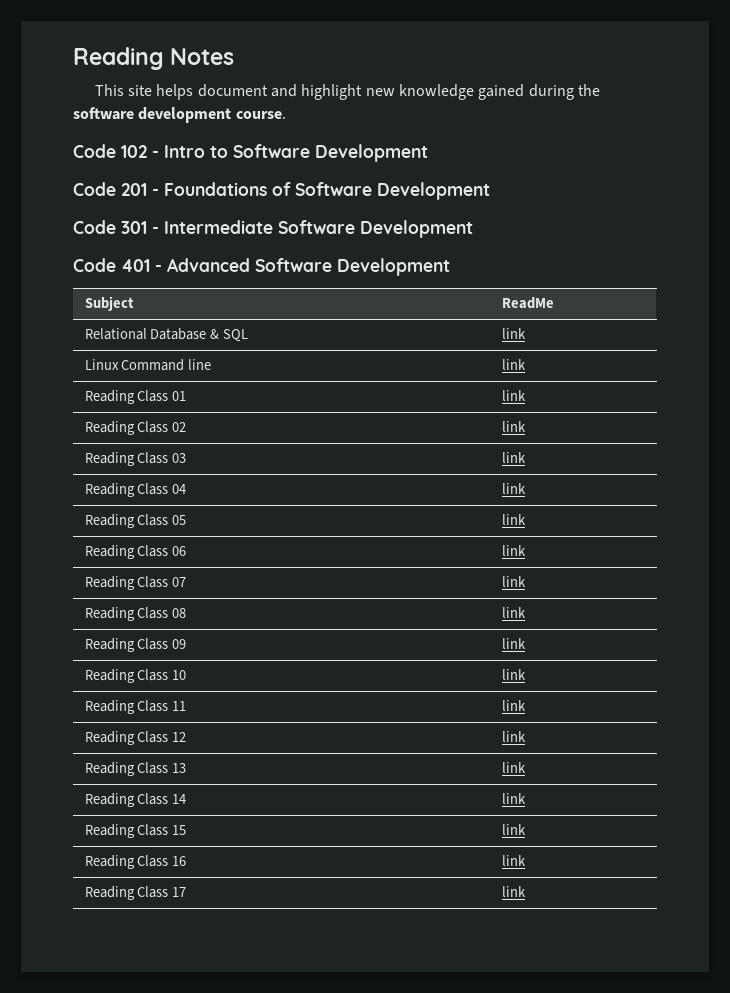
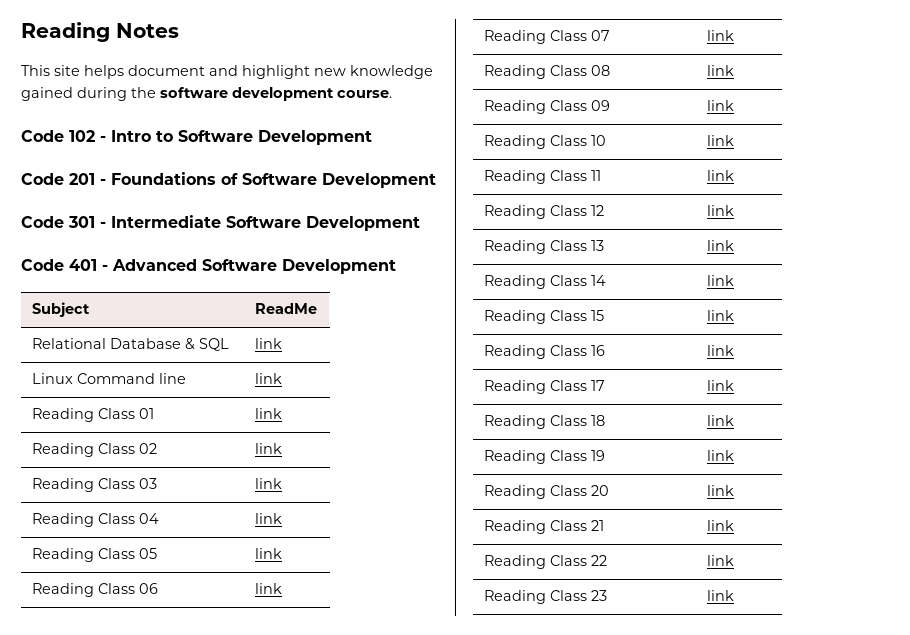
(526, 891) none -> [484,415,606,429] [707,415,735,426] [484,450,606,464] [707,450,735,461] [484,485,610,499] [707,485,735,496] [484,520,605,534] [707,520,735,531] [484,555,608,569] [707,555,735,566] [484,590,608,604] [707,590,735,601] // Reading Class 18 | link // Reading Class 19 | link // Reading Class 20 | link // Reading Class 21 | link // Reading Class 22 | link // Reading Class 23 | link

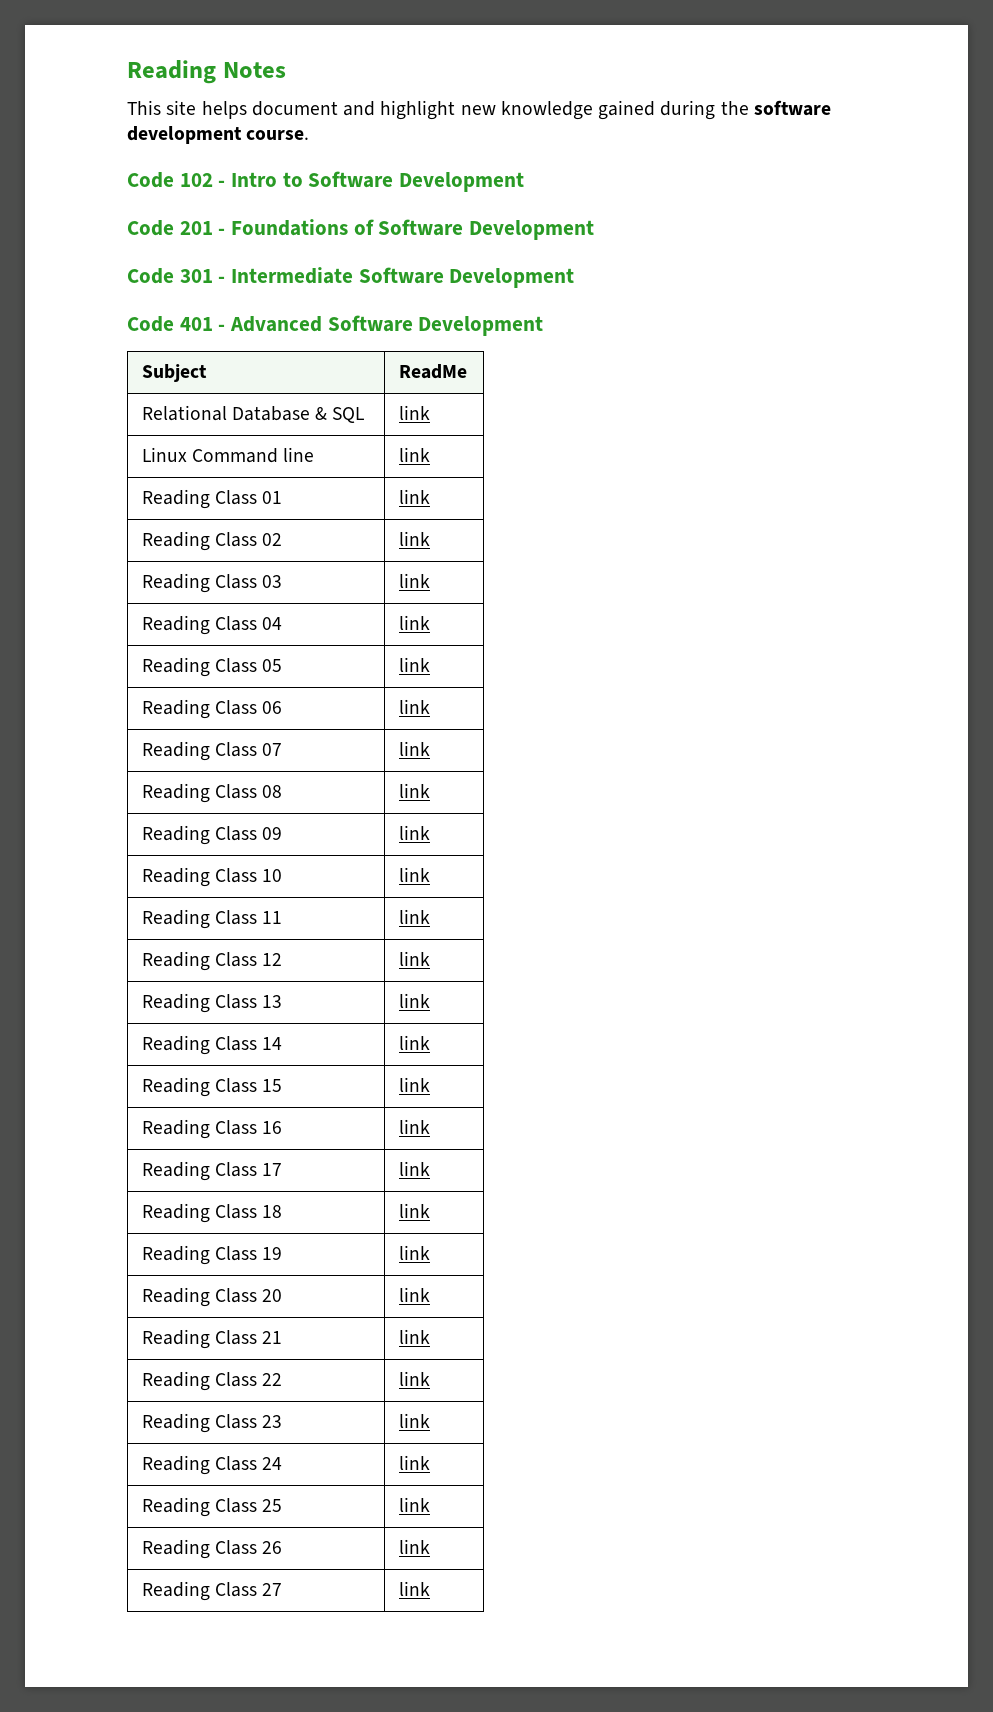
(735, 595) none -> [141,1455,283,1475] [398,1455,430,1470] [141,1497,283,1517] [398,1497,430,1512] [141,1539,283,1559] [398,1539,430,1554] [141,1581,283,1601] [398,1581,430,1596] // Reading Class 24 | link // Reading Class 25 | link // Reading Class 26 | link // Reading Class 27 | link

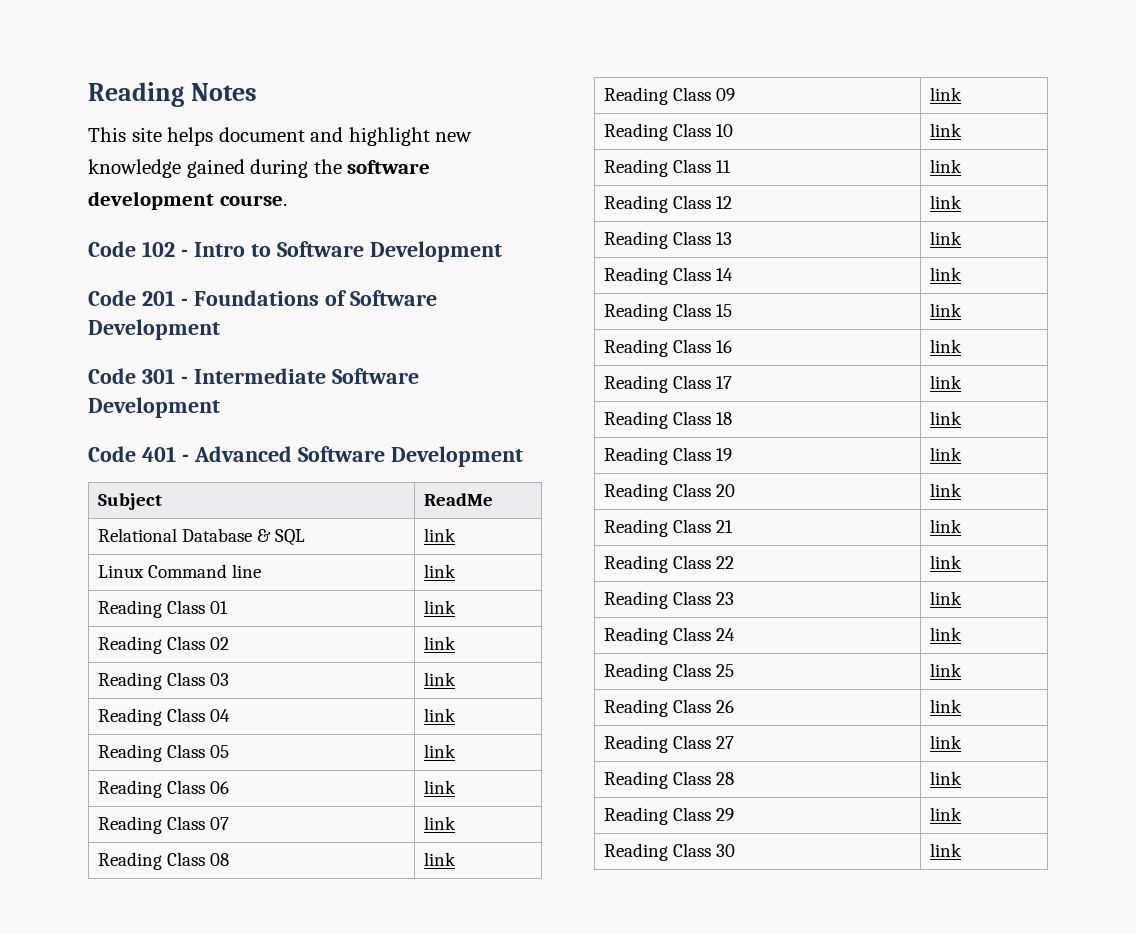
(430, 1588) none -> [604,771,735,789] [930,771,963,785] [604,807,735,825] [930,807,963,821] [604,843,736,861] [930,843,963,857] // Reading Class 28 | link // Reading Class 29 | link // Reading Class 30 | link

